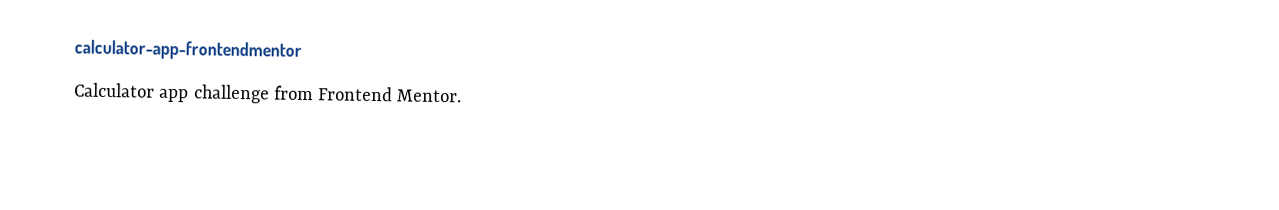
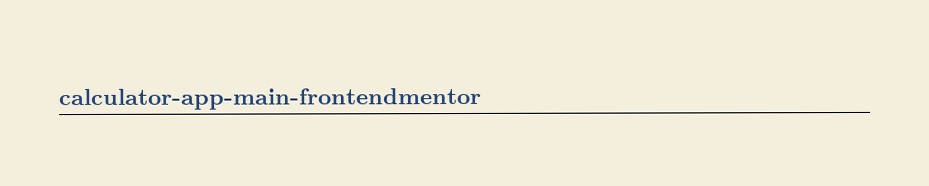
[74,39,302,61] [74,82,463,104] calculator-app-frontendmentor // Calculator app challenge from Frontend Mentor. -> [58,87,482,111] calculator-app-main-frontendmentor

